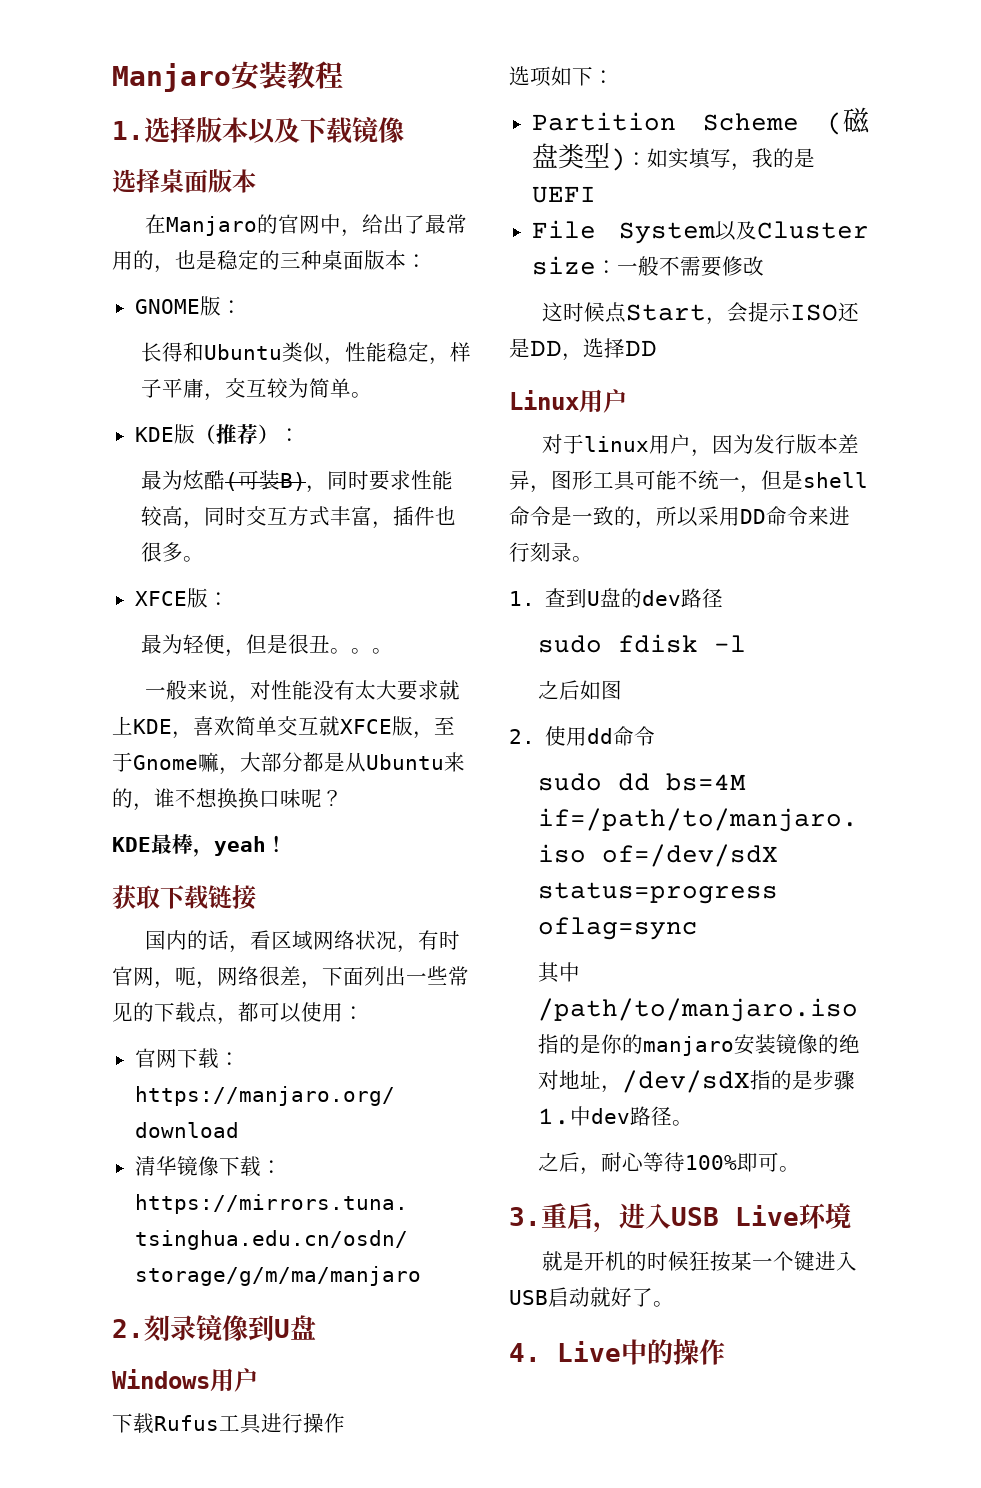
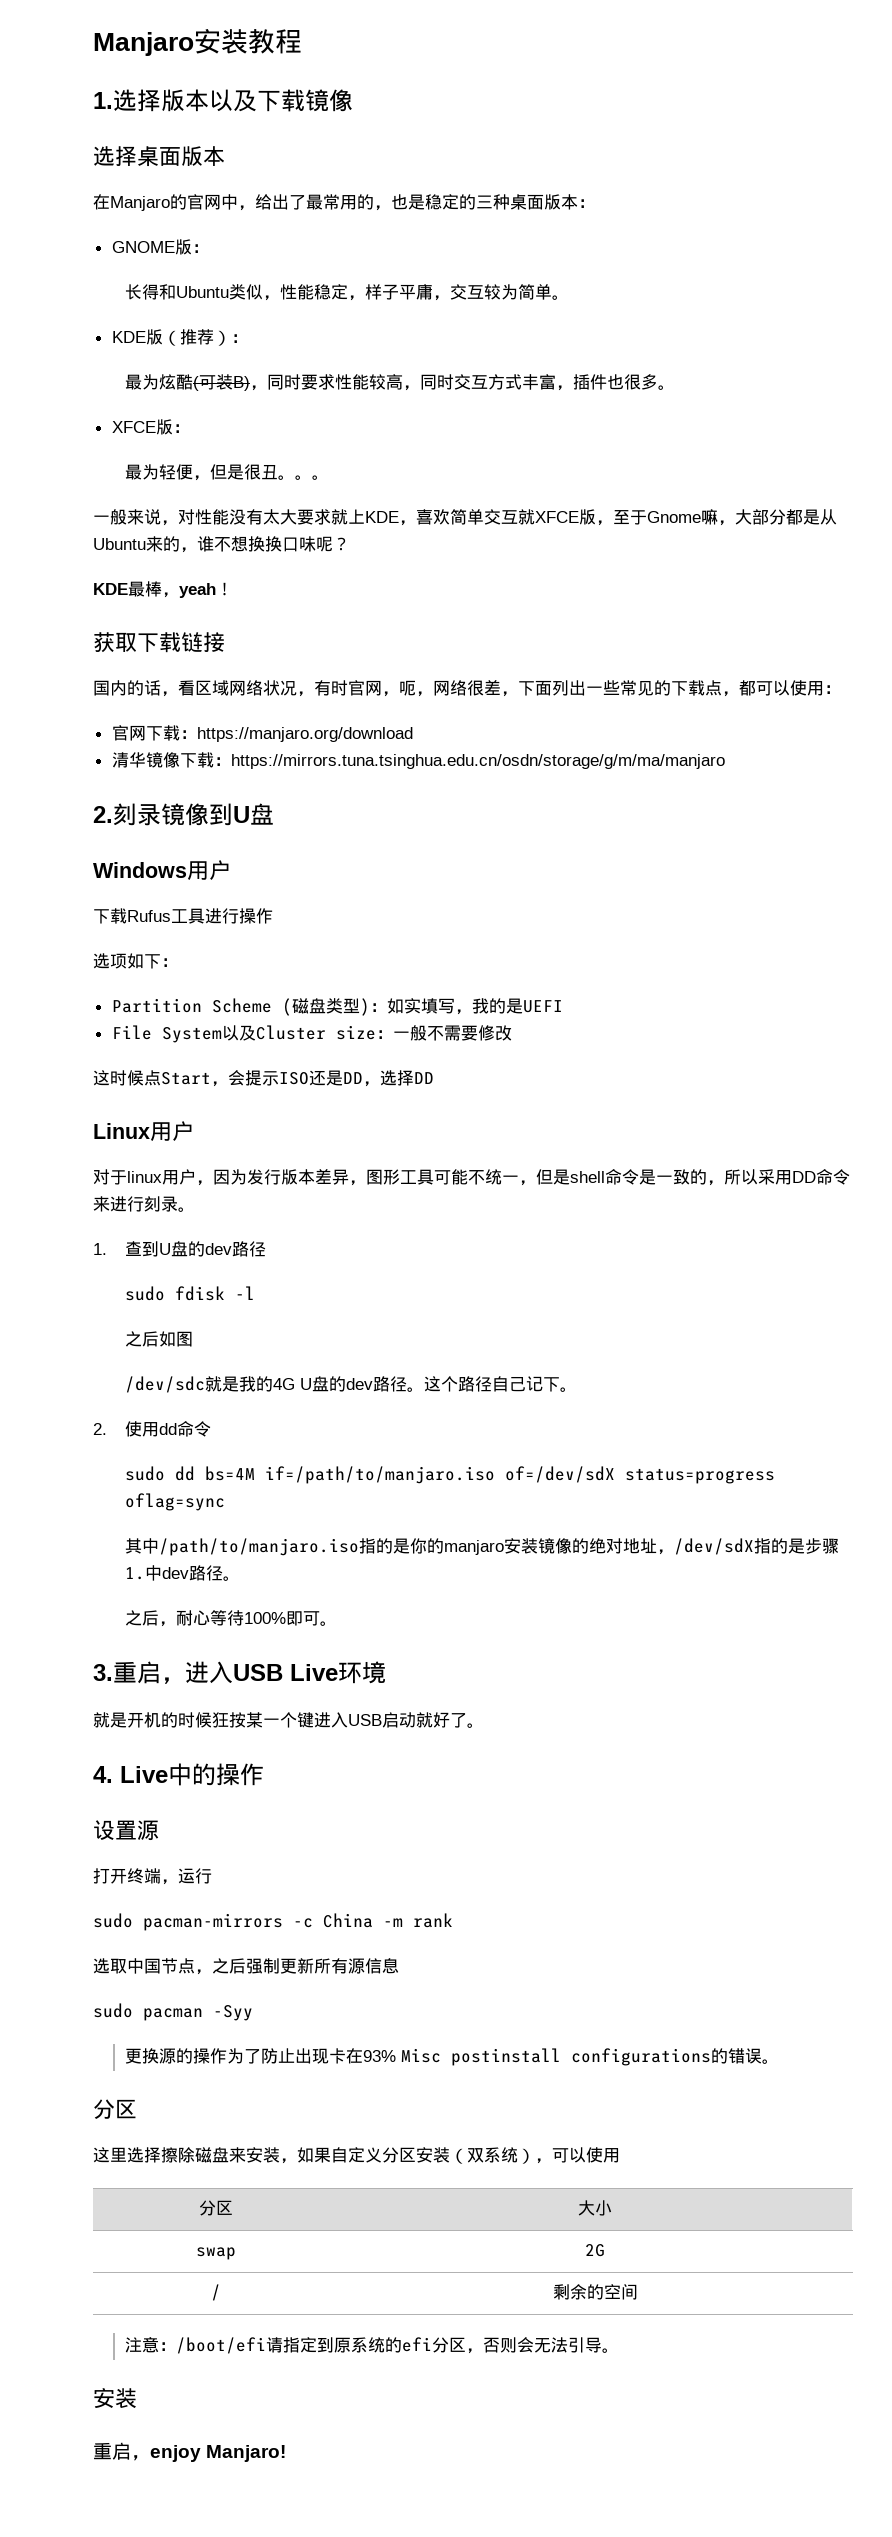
(622, 690) none -> [124,1376,577,1393] // /dev/sdc就是我的4G U盘的dev路径。这个路径自己记下。
(725, 1352) none -> [93,1820,159,1841] [93,1868,212,1885] [93,1913,453,1931] [93,1958,399,1975] [93,2003,253,2021] [124,2048,779,2066] [93,2099,137,2119] [93,2147,620,2164] [198,2200,233,2216] [578,2200,612,2216] [195,2247,236,2260] [585,2244,605,2257] [210,2284,221,2301] [552,2284,638,2300] [124,2337,619,2354] [93,2388,137,2409] [93,2442,287,2462] // 设置源 // 打开终端，运行 // sudo pacman-mirrors -c China -m rank // 选取中国节点，之后强制更新所有源信息 // sudo pacman -Syy // 更换源的操作为了防止出现卡在93% Misc postinstall configurations的错误。 // 分区 // 这里选择擦除磁盘来安装，如果自定义分区安装（双系统），可以使用 // 分区 | 大小 // swap | 2G // / | 剩余的空间 // 注意：/boot/efi请指定到原系统的efi分区，否则会无法引导。 // 安装 // 重启，enjoy Manjaro!

